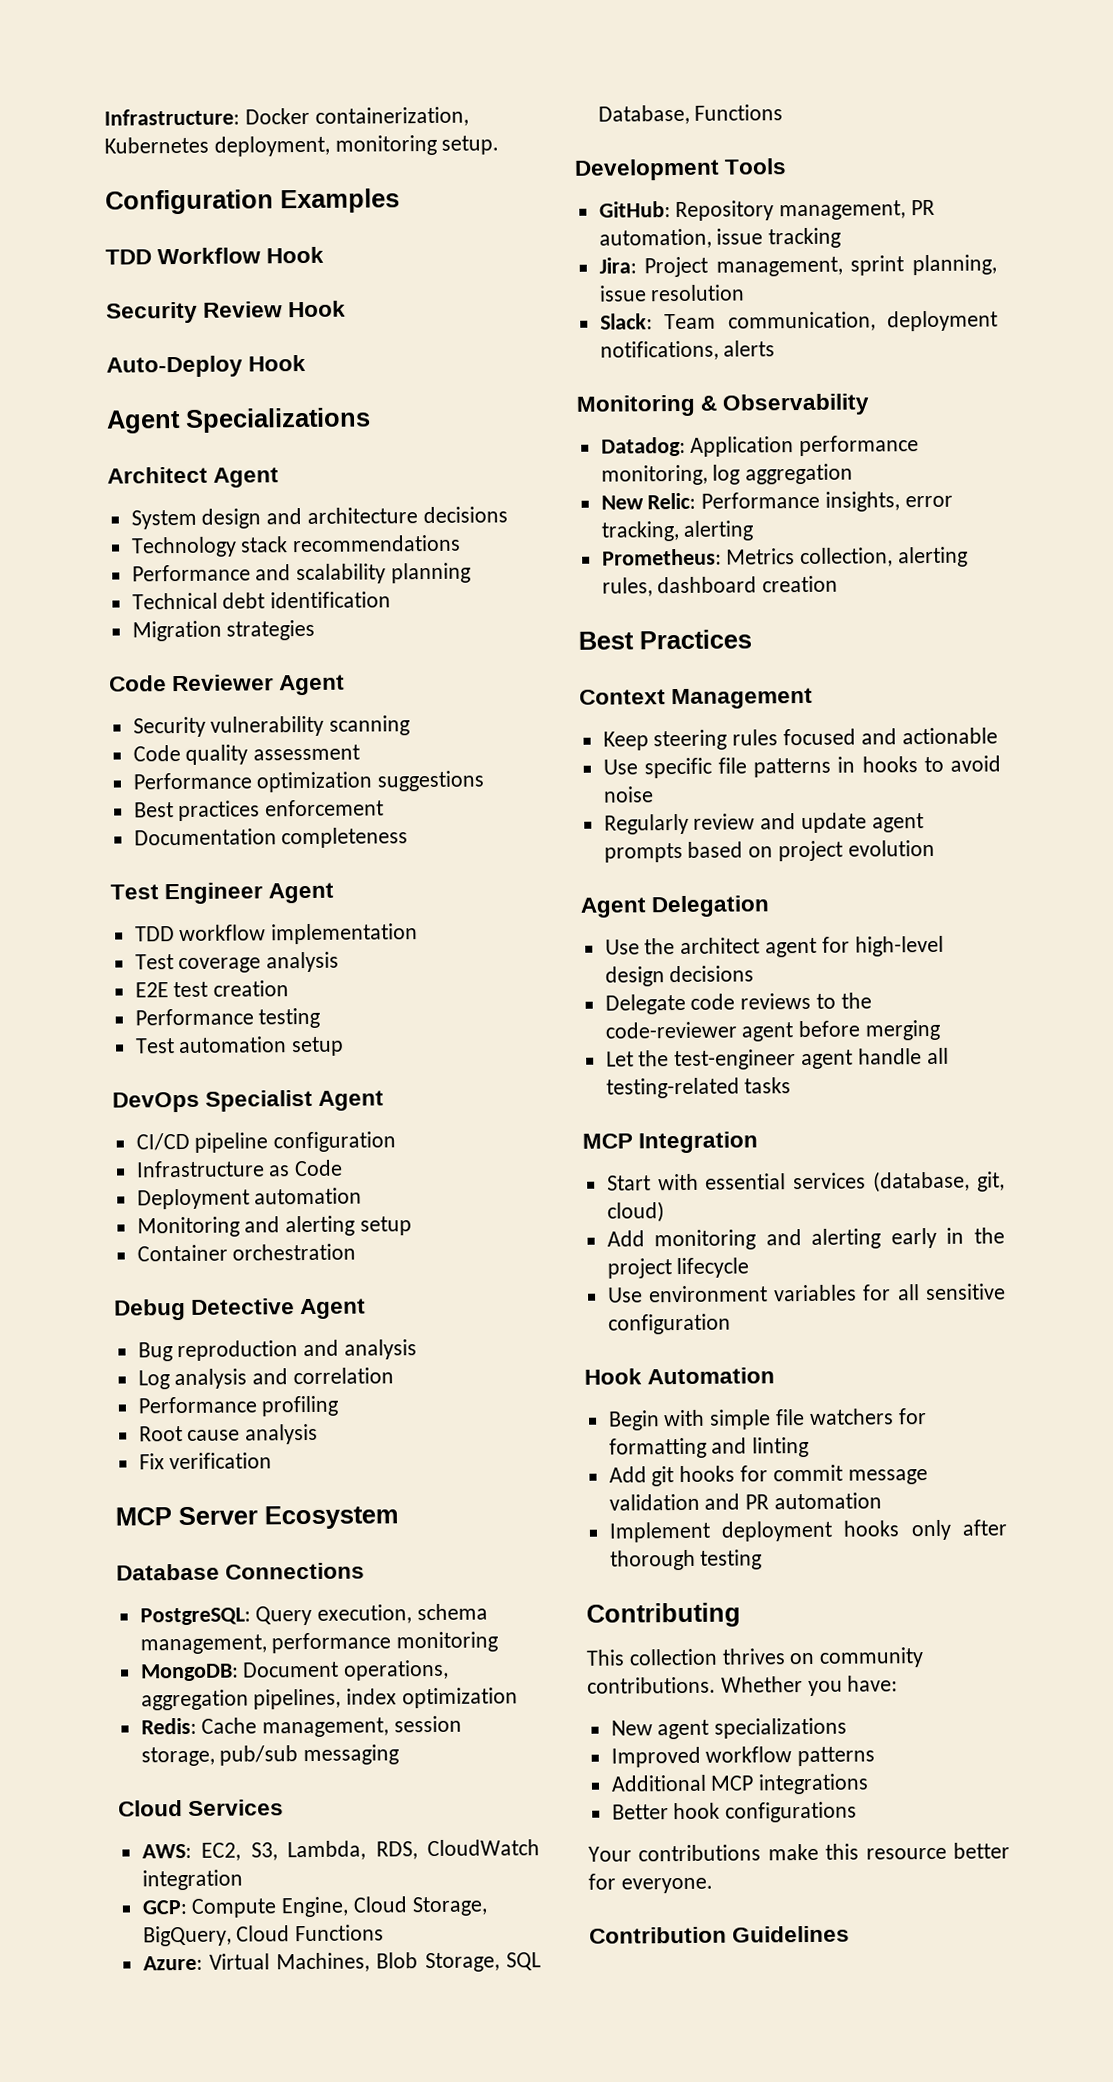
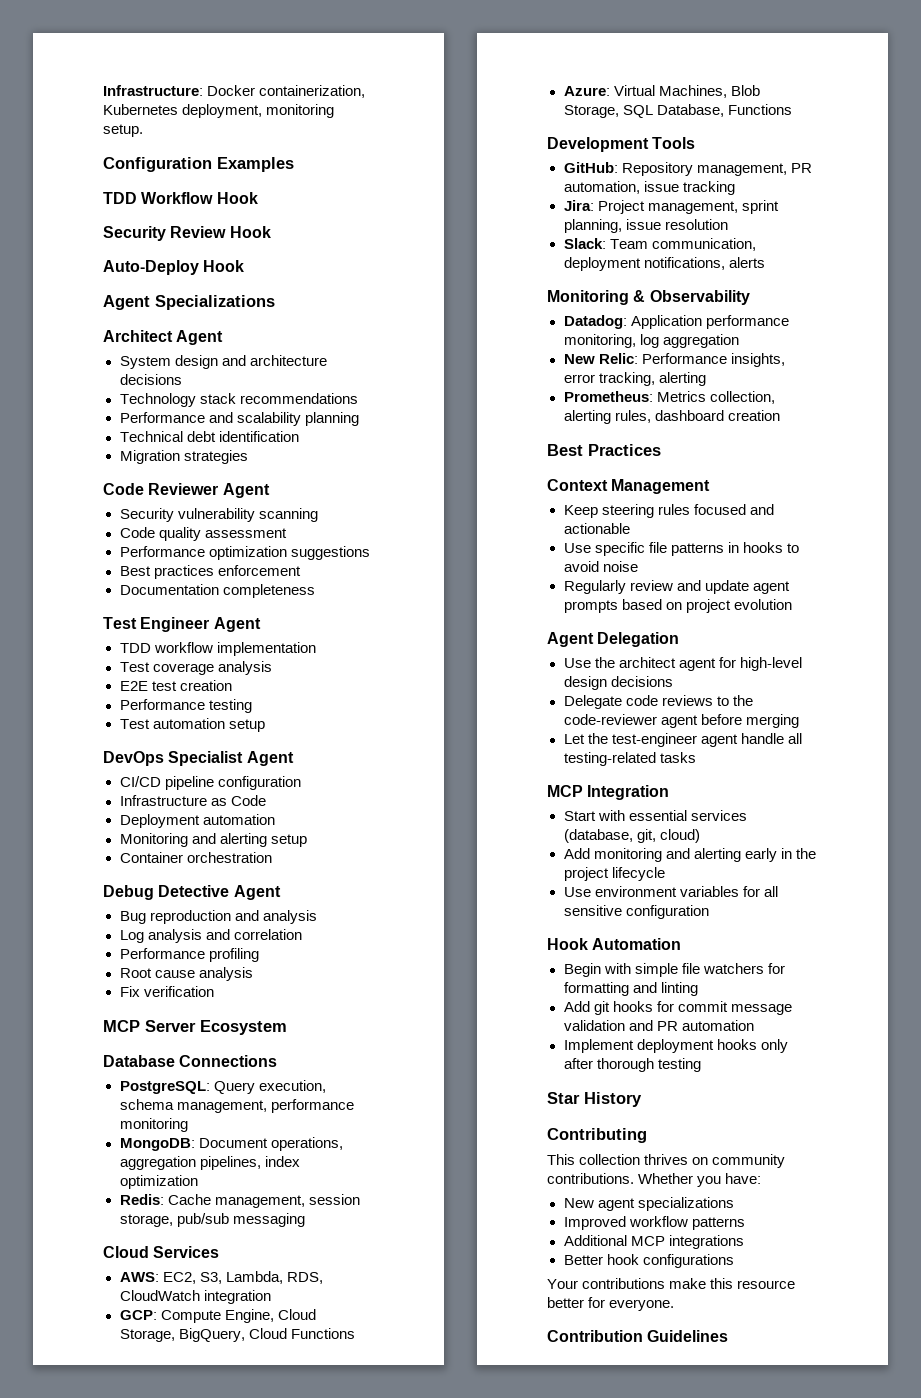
(763, 1559) none -> [547,1092,642,1107] // Star History

